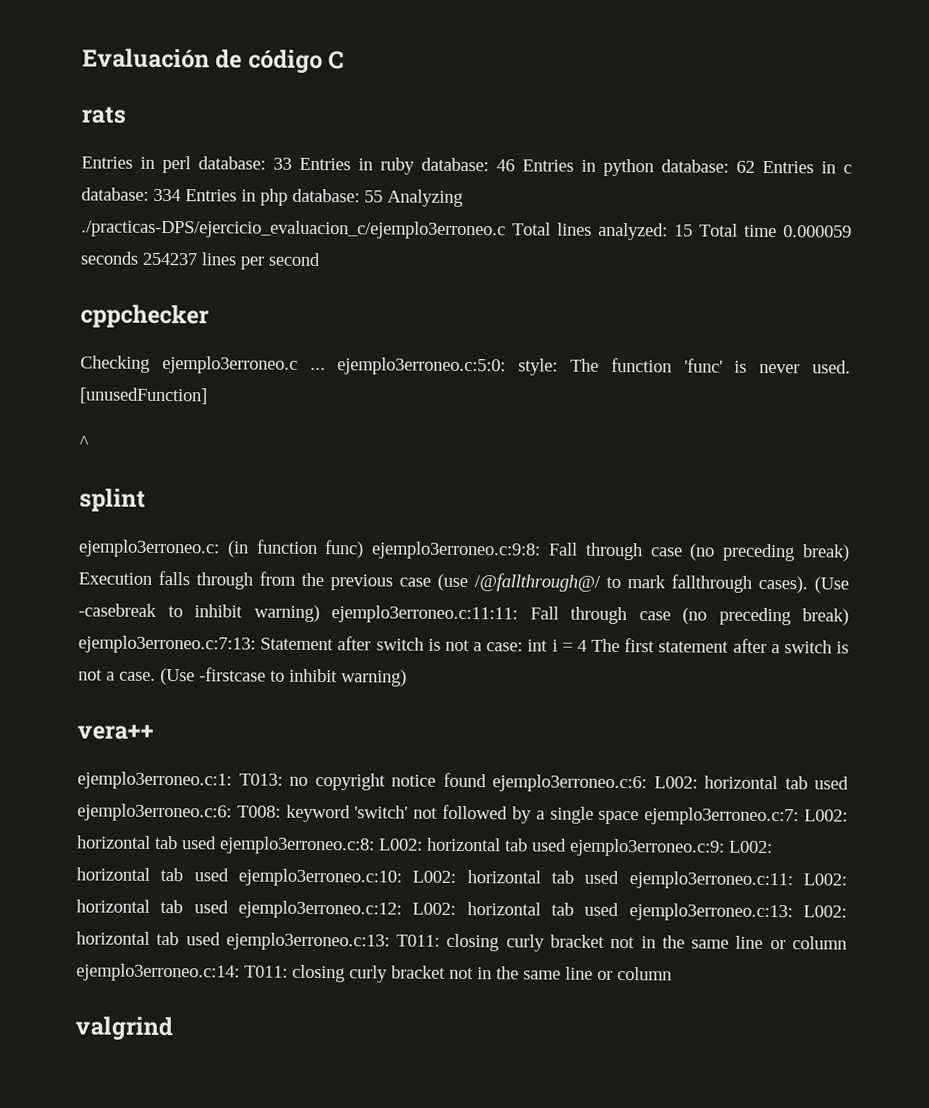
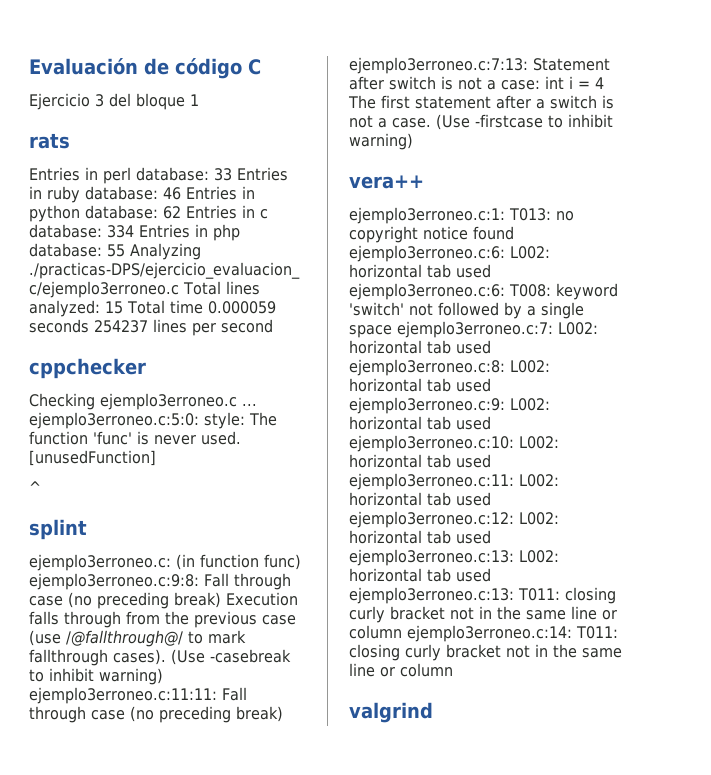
(345, 60) none -> [29,93,199,110] // Ejercicio 3 del bloque 1

